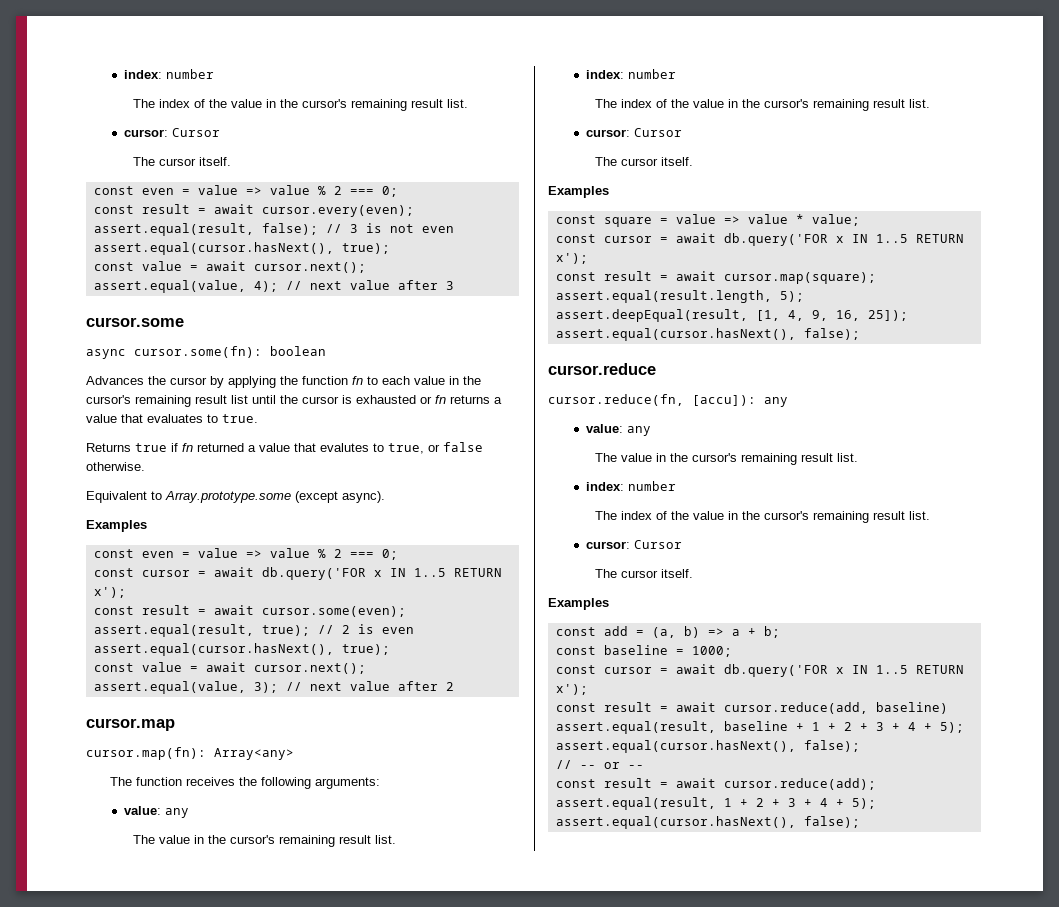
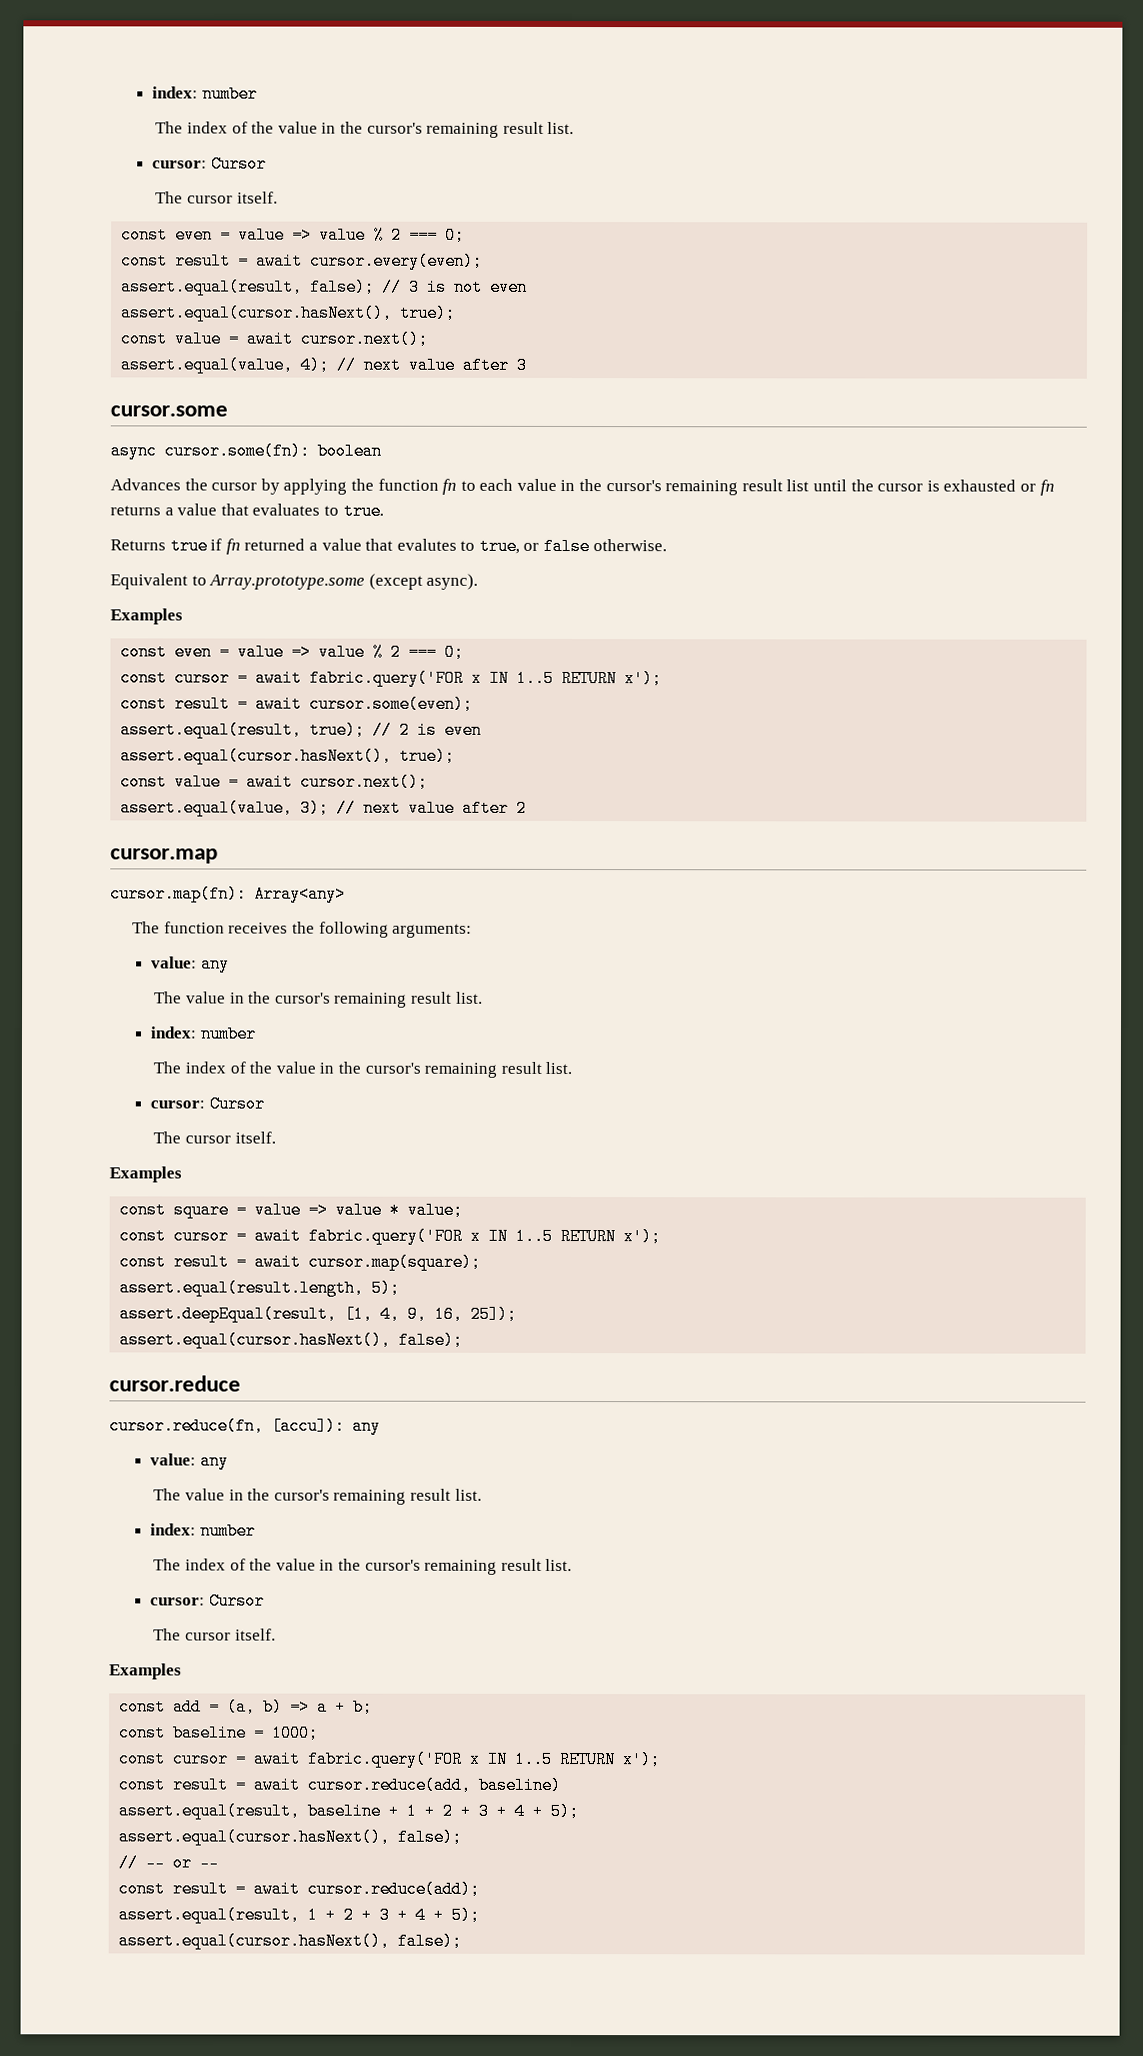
[261,567,366,580] db.query('FOR -> [309,669,465,687] fabric.query('FOR
[723,233,828,246] db.query('FOR -> [308,1227,464,1245] fabric.query('FOR
[723,664,828,677] db.query('FOR -> [307,1750,463,1768] fabric.query('FOR

